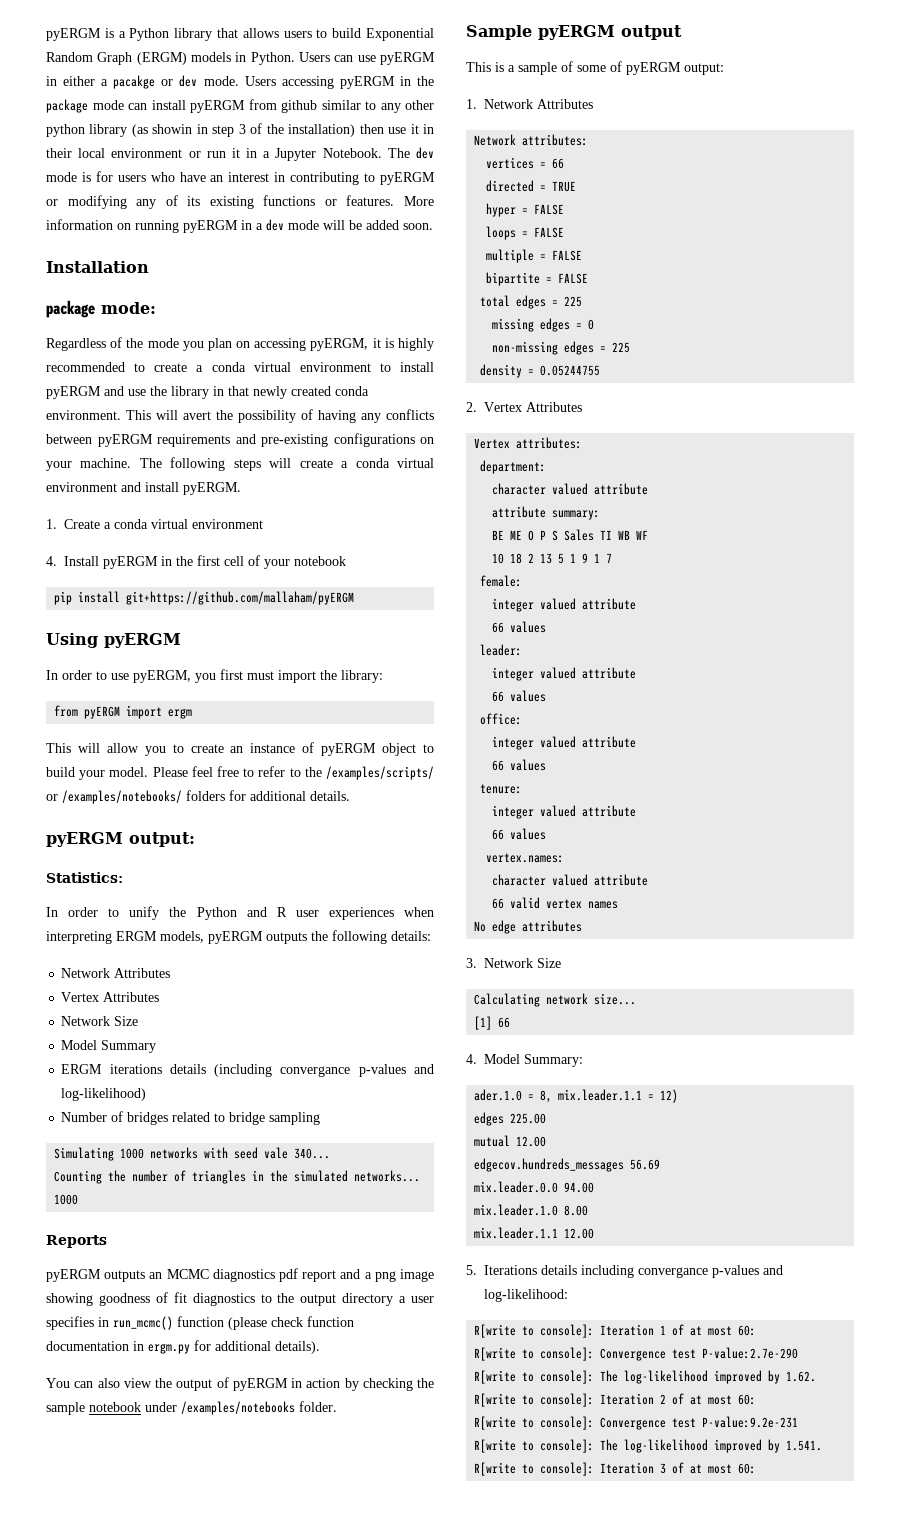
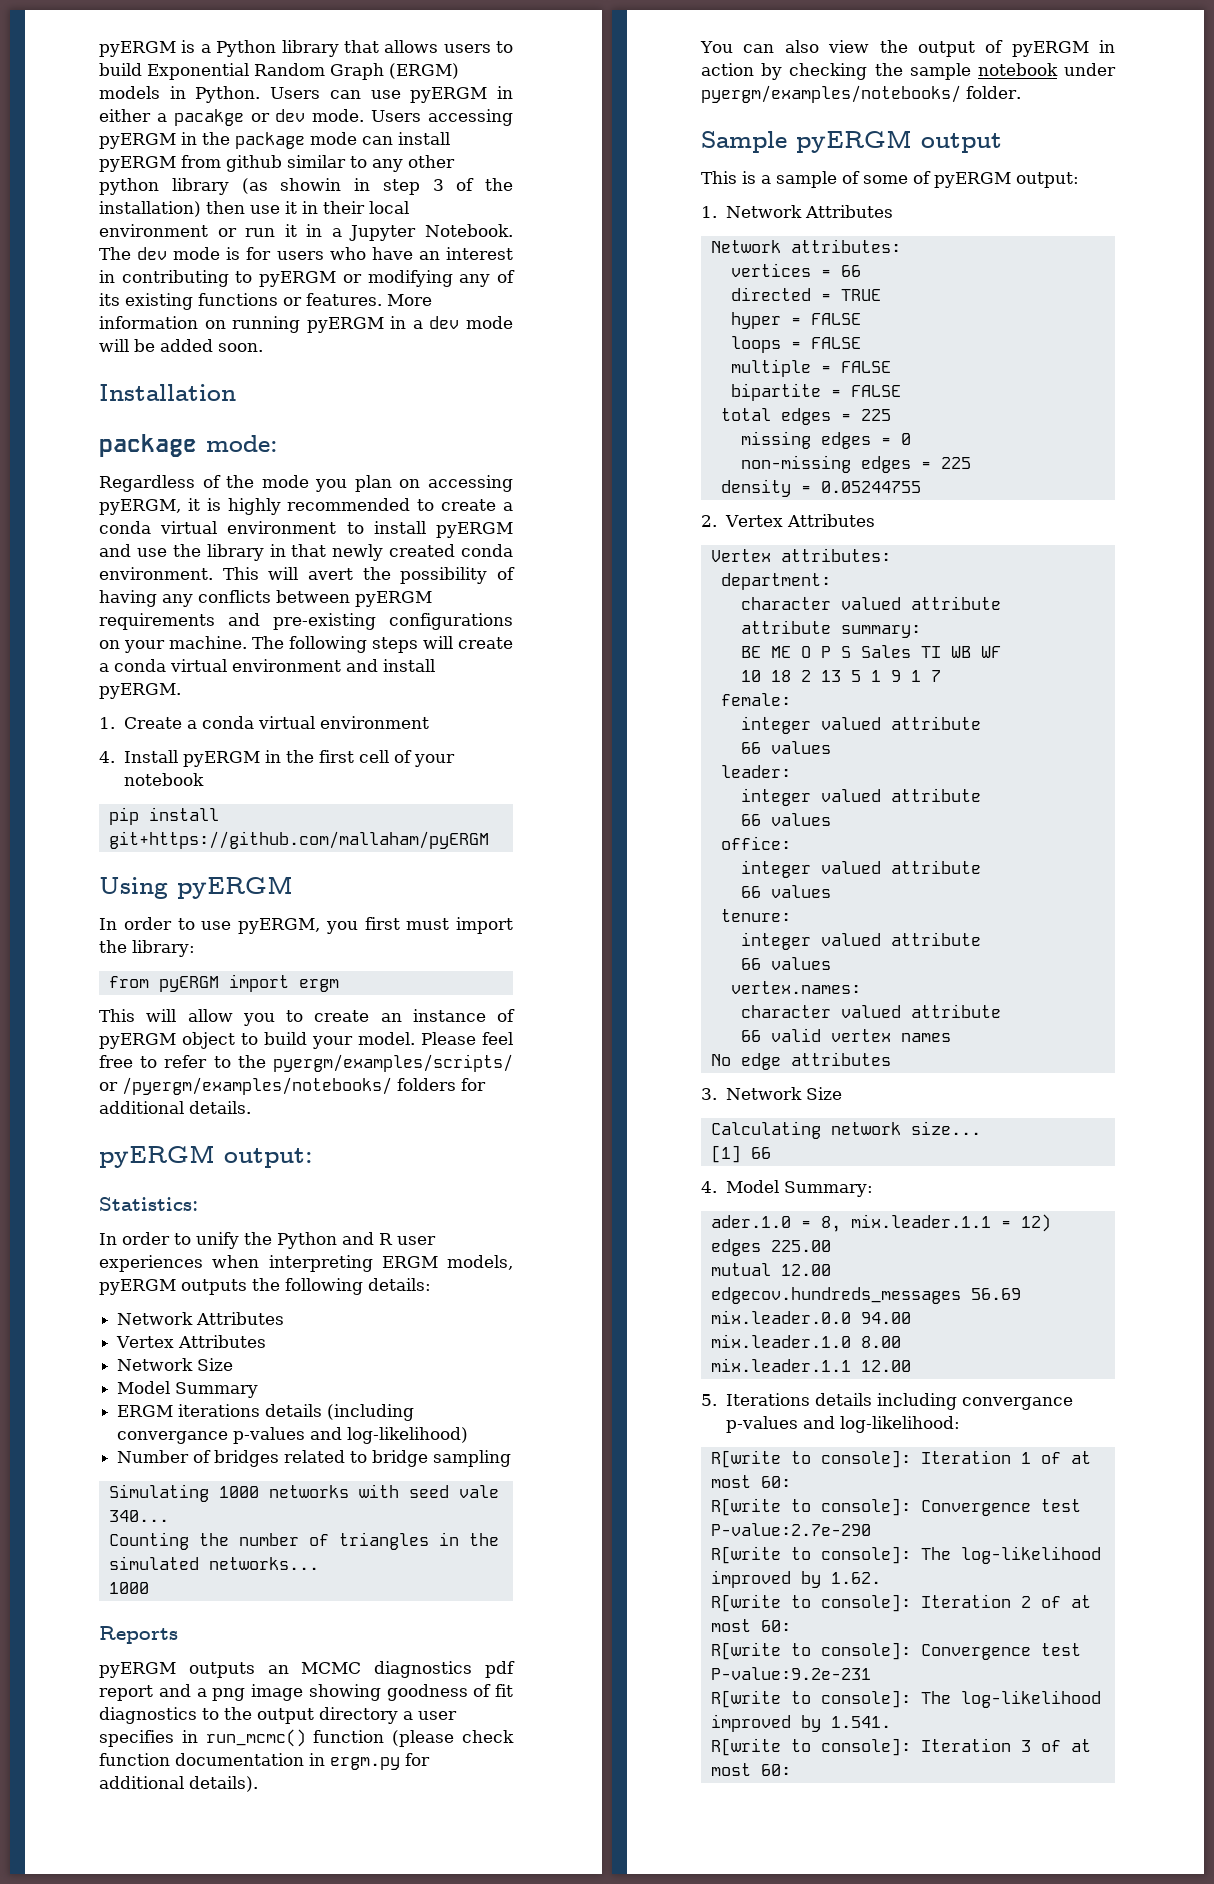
[325,766,434,780] [46,790,182,804] /examples/scripts/ or /examples/notebooks/ -> [273,1054,513,1072] [99,1077,392,1095] pyergm/examples/scripts/ or /pyergm/examples/notebooks/
[181,1401,295,1415] /examples/notebooks -> [701,85,961,103] pyergm/examples/notebooks/

